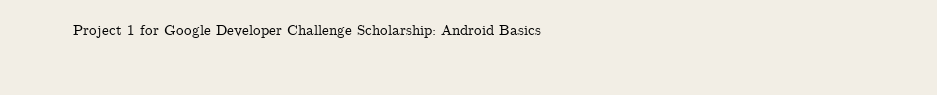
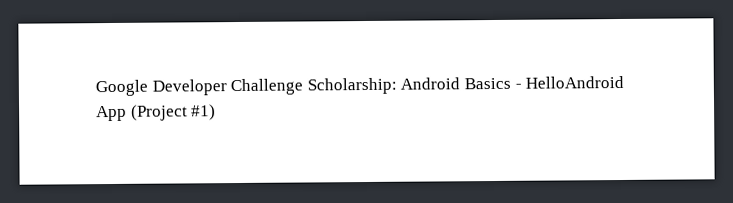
[73,25,159,38] Project 1 for -> (95, 88) none
(541, 30) none -> [514,75,625,89] [96,104,217,122] - HelloAndroid App (Project #1)

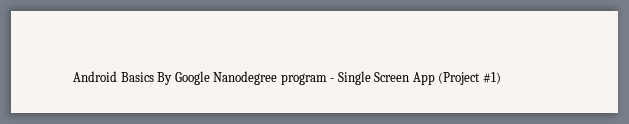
[95,75,625,97] Google Developer Challenge Scholarship: Android Basics - HelloAndroid -> [73,71,410,85] Android Basics By Google Nanodegree program - Single Screen

